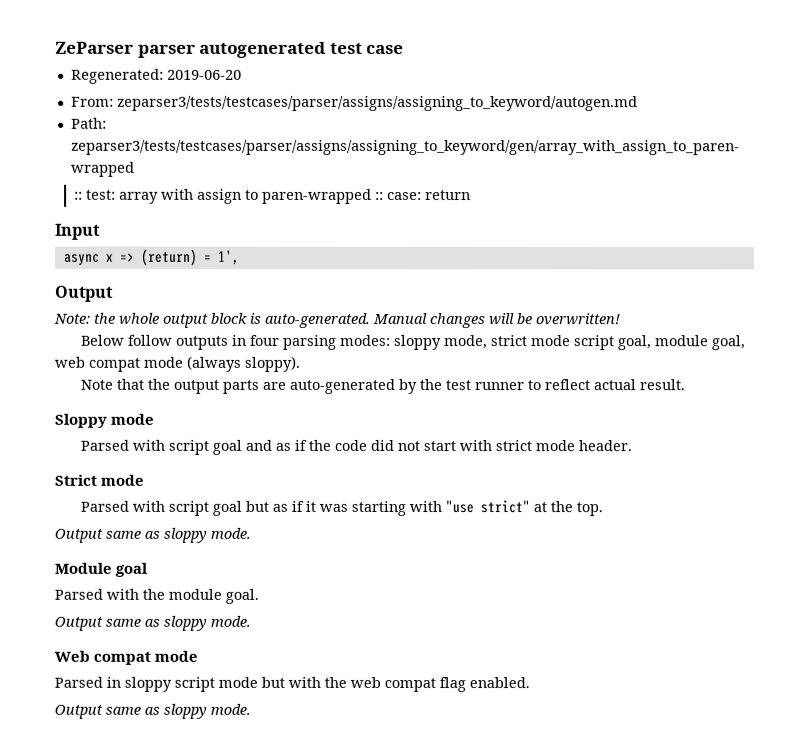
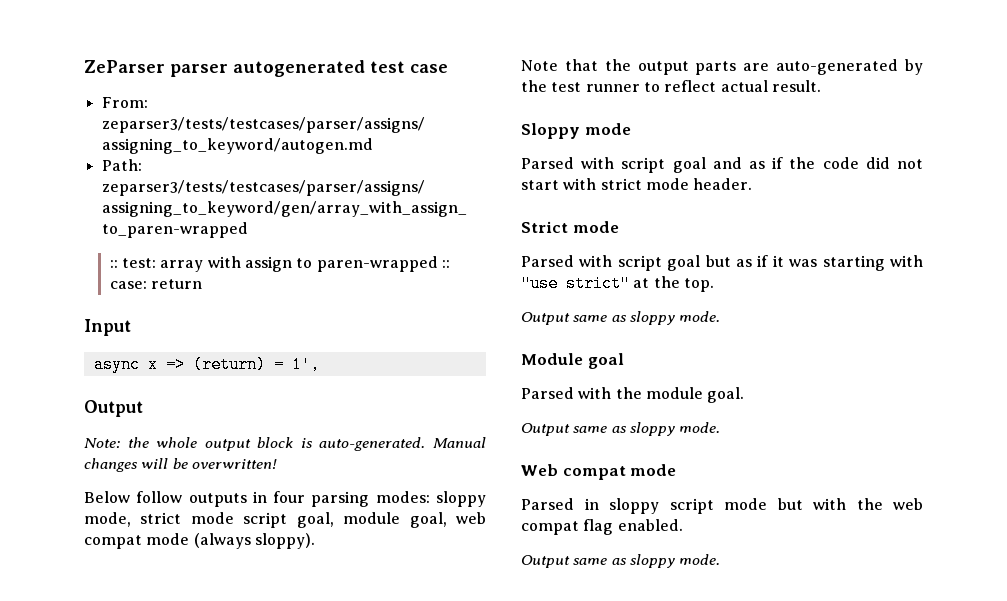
[70,68,242,84] // Regenerated: 2019-06-20 -> (448, 68) none

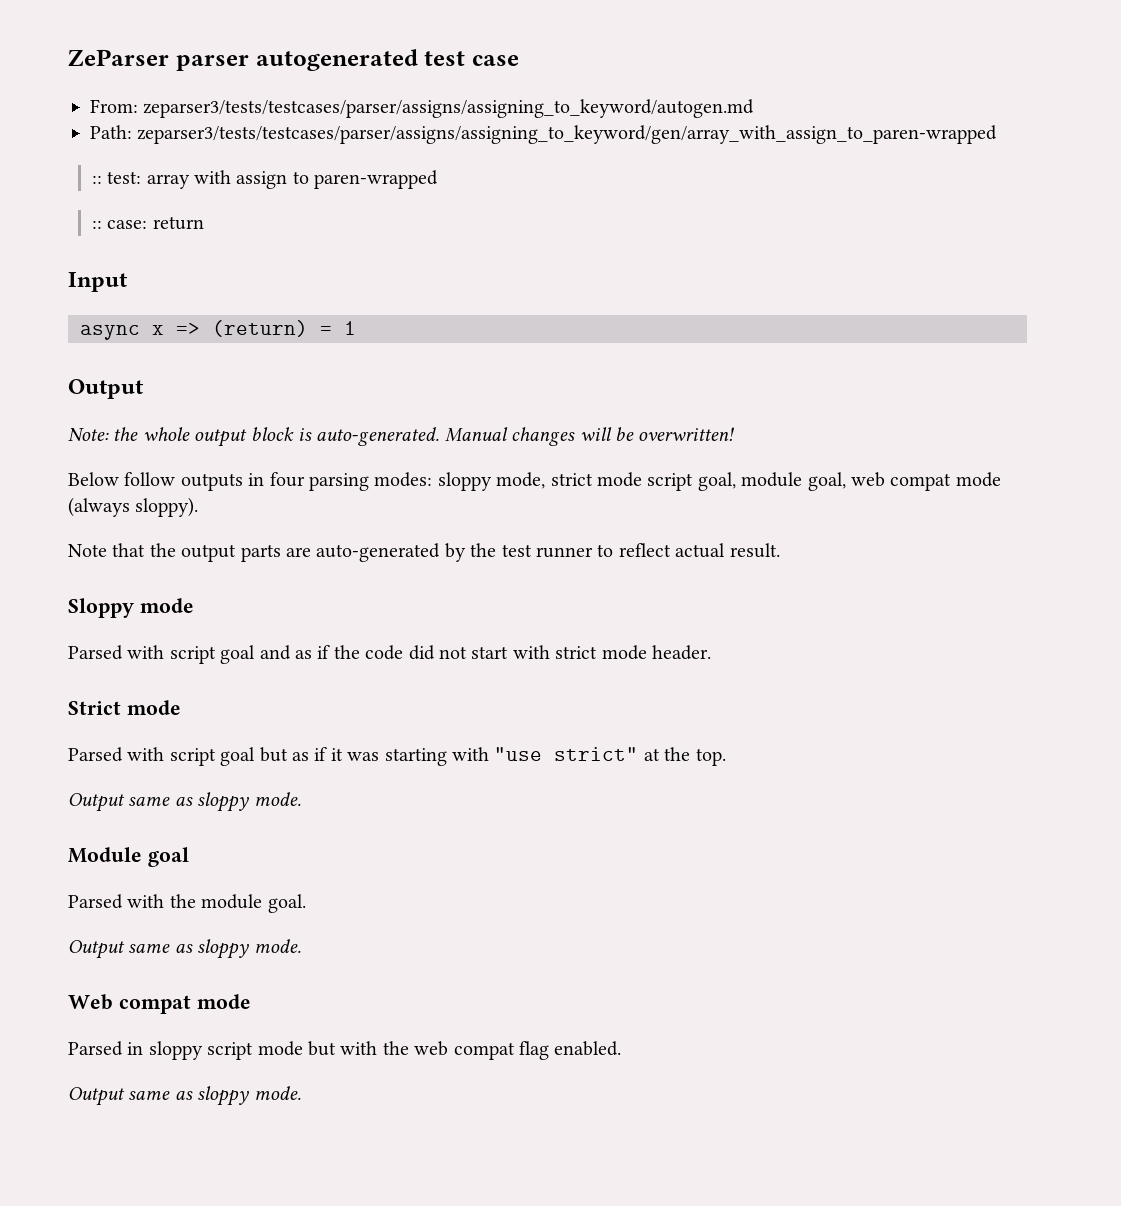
(438, 264) none -> (439, 179) //
[291,356,320,373] 1', -> [344,321,356,335] 1

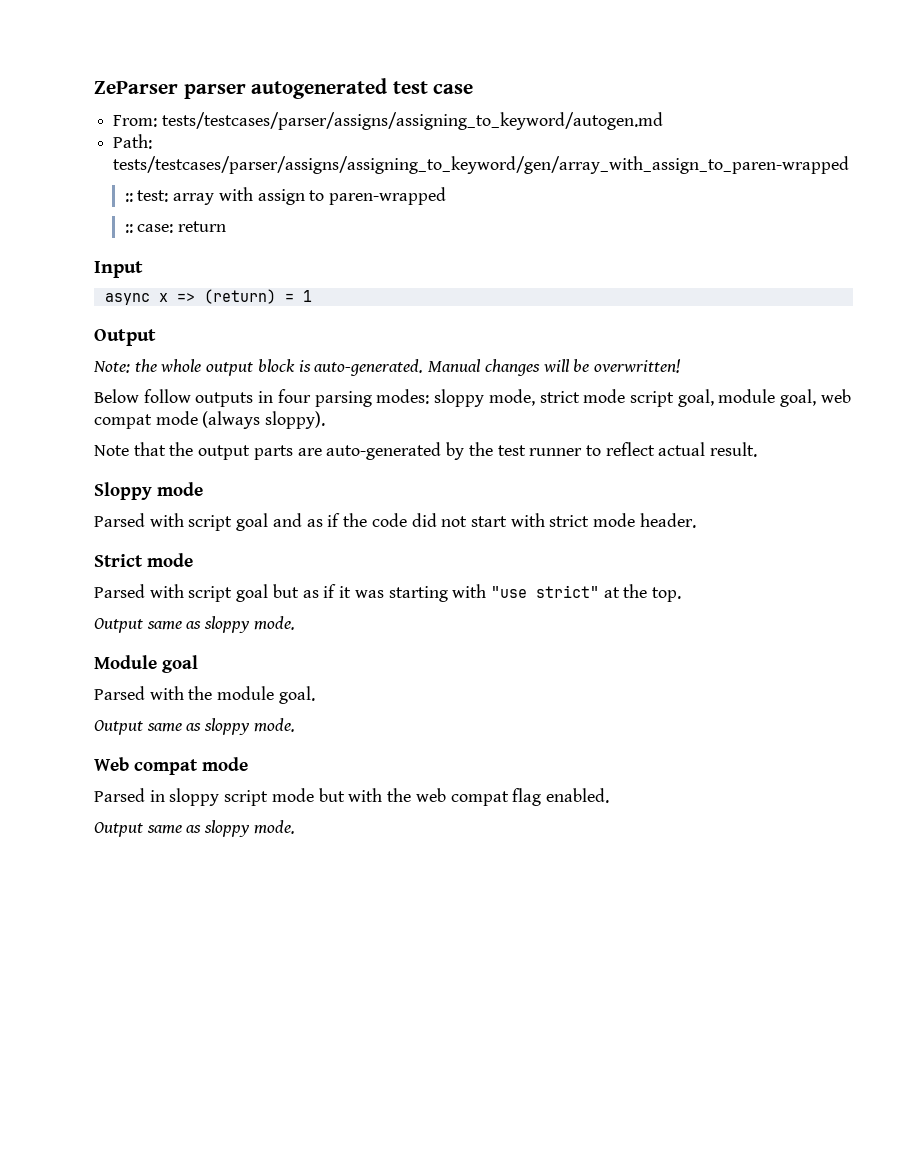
[143,99,755,118] zeparser3/tests/testcases/parser/assigns/assigning_to_keyword/autogen.md -> [161,112,663,130] tests/testcases/parser/assigns/assigning_to_keyword/autogen.md
[137,125,998,144] zeparser3/tests/testcases/parser/assigns/assigning_to_keyword/gen/array_with_assign_to_paren-wrapped -> [113,156,850,174] tests/testcases/parser/assigns/assigning_to_keyword/gen/array_with_assign_to_paren-wrapped

